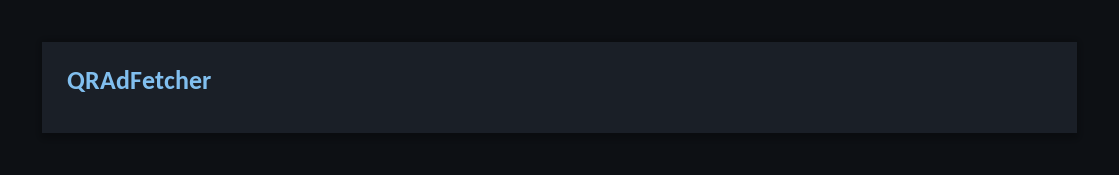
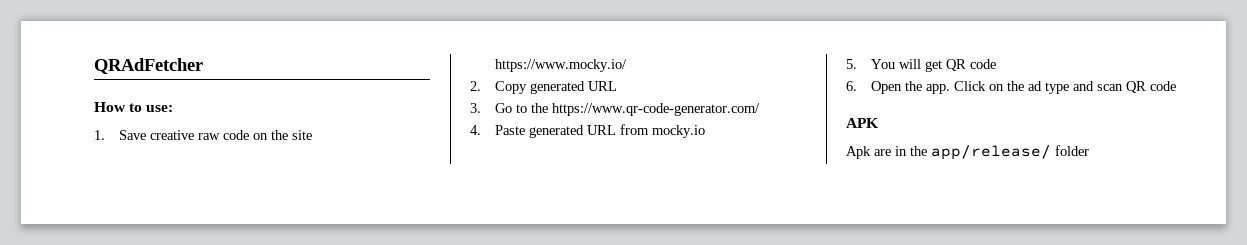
(211, 81) none -> [94,102,174,112] [94,130,312,140] [494,59,627,72] [470,81,617,94] [470,103,760,116] [470,124,705,138] [846,59,996,72] [846,81,1176,94] [846,118,878,128] [846,145,1089,160] // How to use: // 1. Save creative raw code on the site https://www.mocky.io/ // 2. Copy generated URL // 3. Go to the https://www.qr-code-generator.com/ // 4. Paste generated URL from mocky.io // 5. You will get QR code // 6. Open the app. Click on the ad type and scan QR code // APK // Apk are in the app/release/ folder

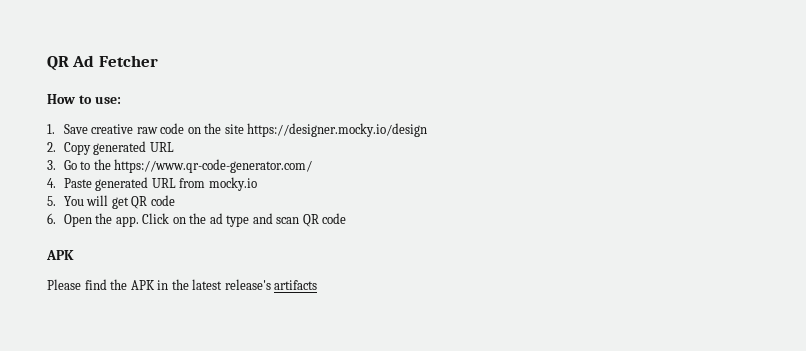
[94,58,203,74] QRAdFetcher -> [47,55,158,71] QR Ad Fetcher
[494,59,627,72] https://www.mocky.io/ -> [247,123,428,137] https://designer.mocky.io/design
[846,145,1089,160] Apk are in the app/release/ folder -> [47,279,318,290] Please find the APK in the latest release's artifacts

